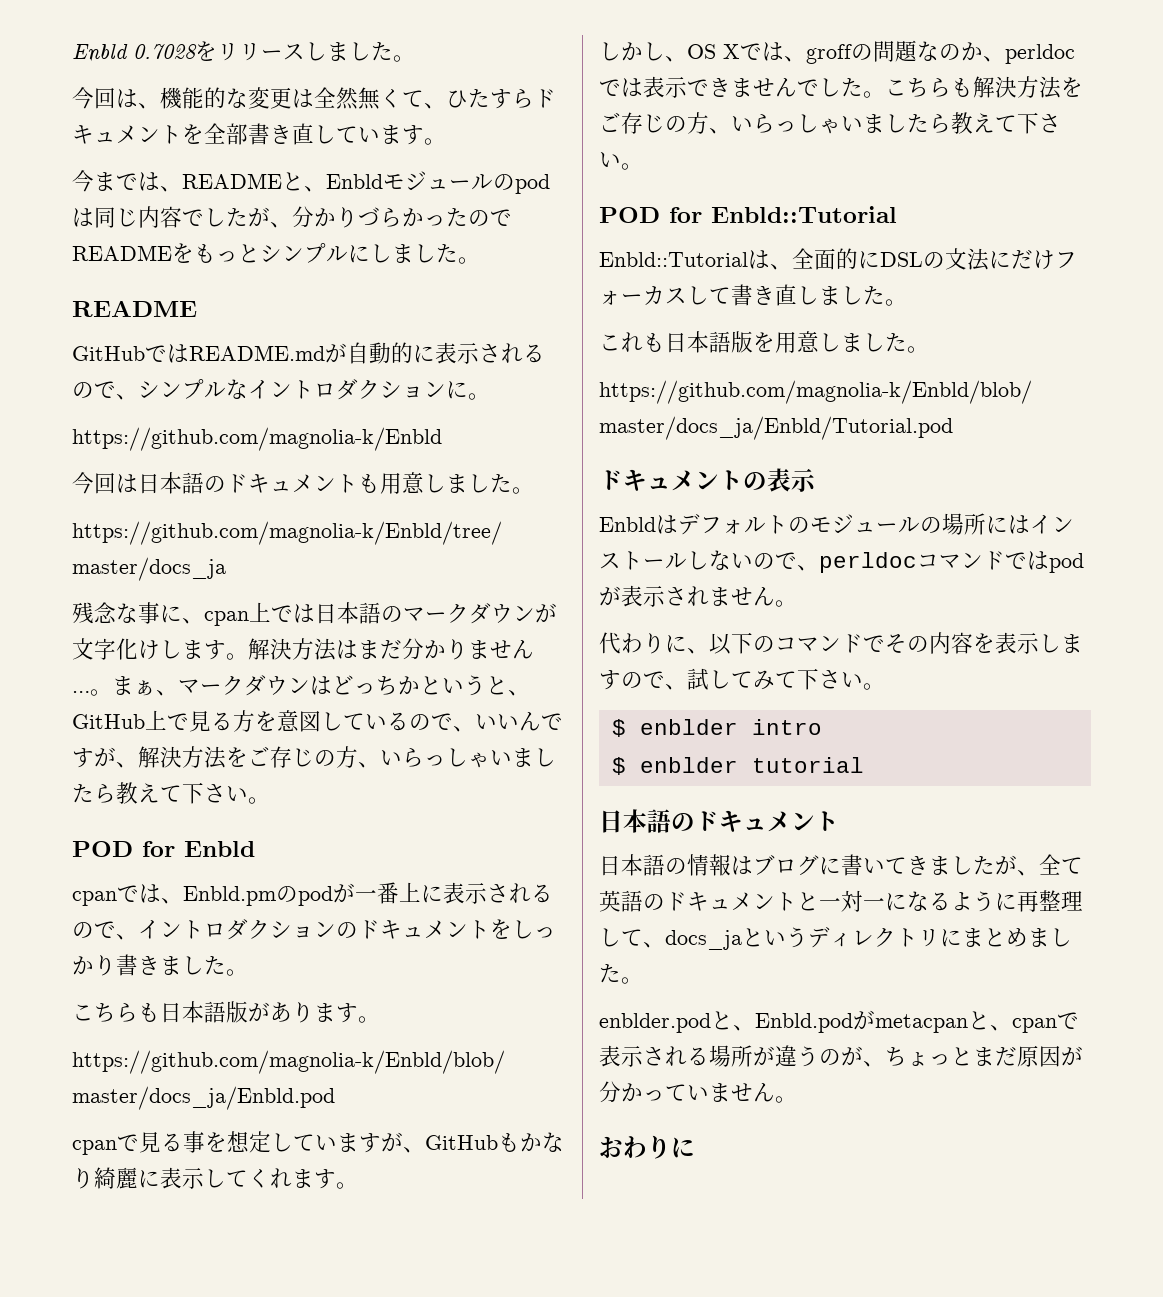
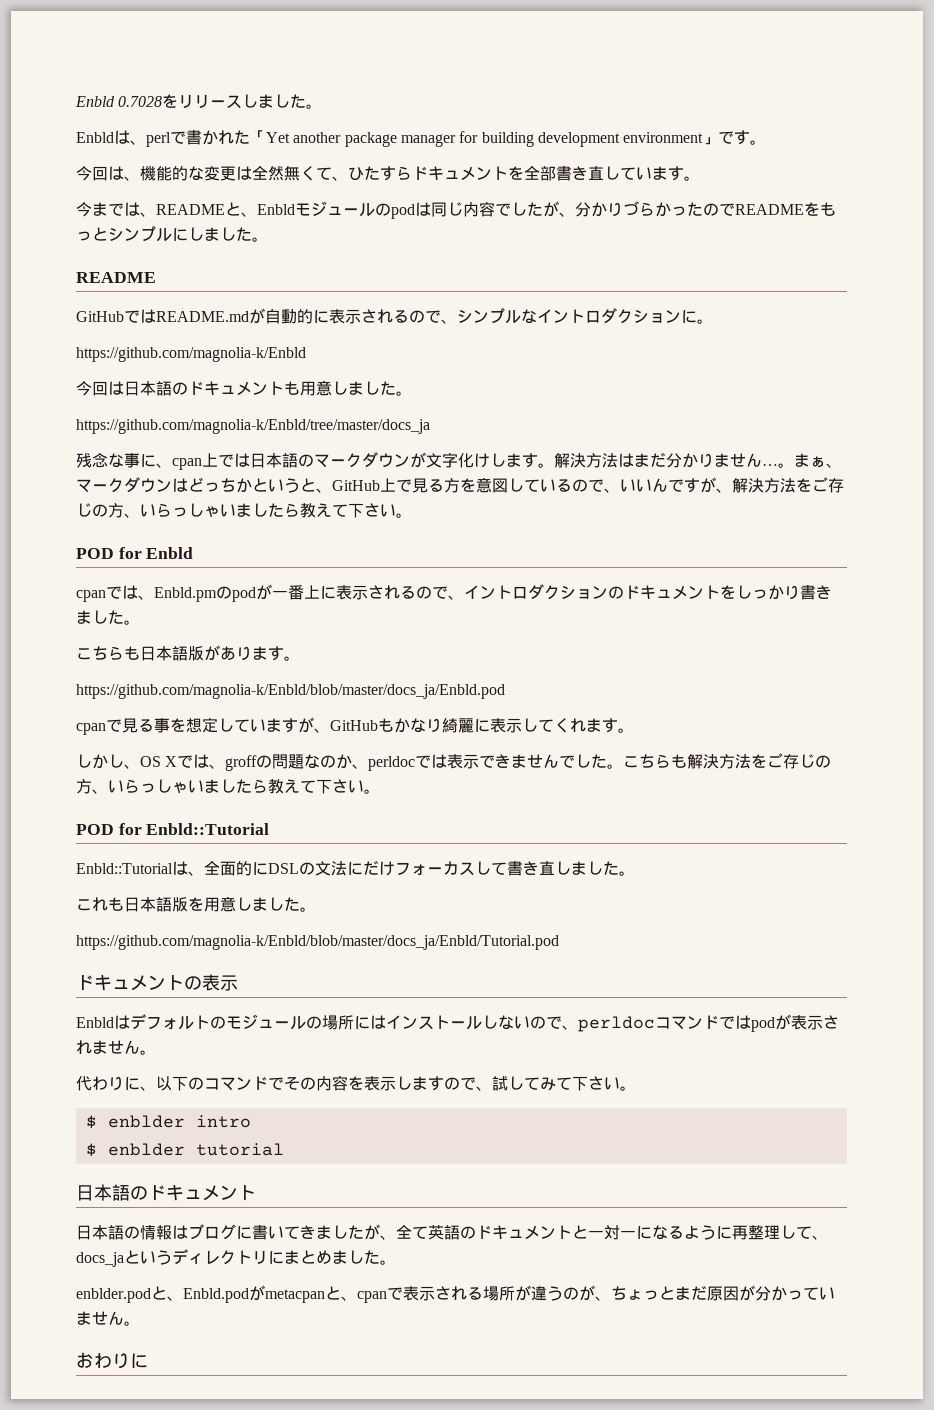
(415, 58) none -> [76,130,767,147] // Enbldは、perlで書かれた「Yet another package manager for building development environment」です。

